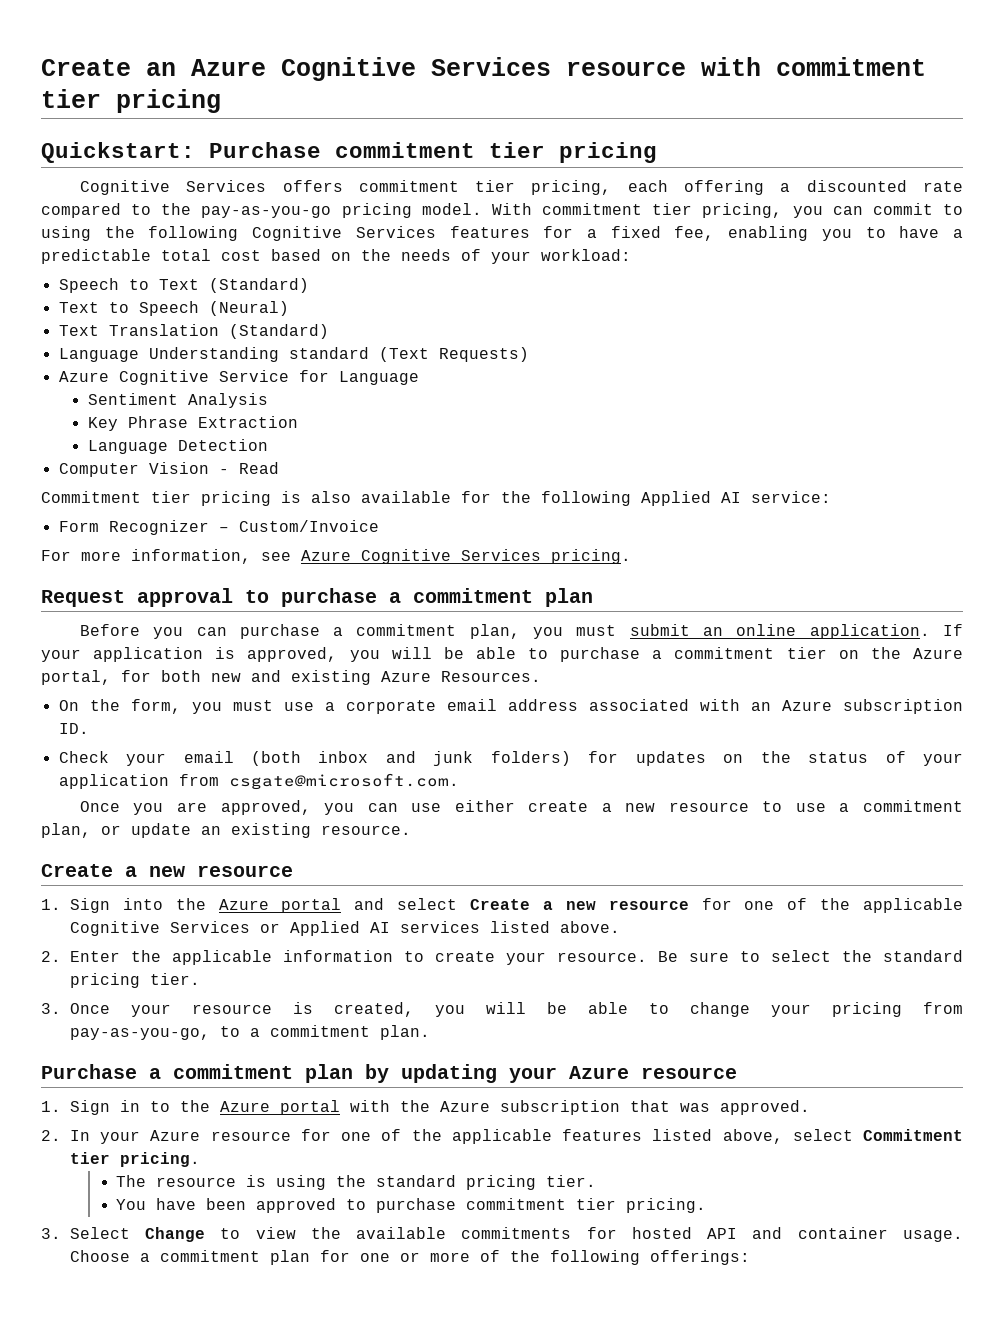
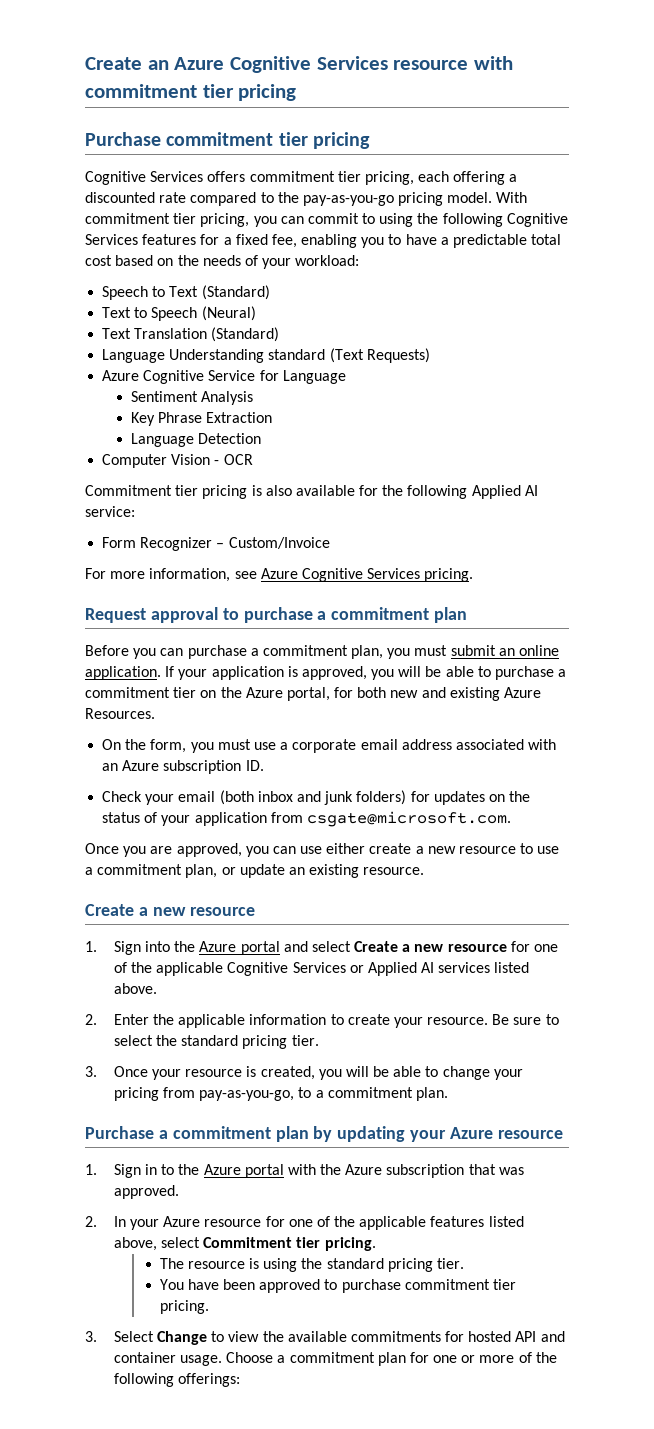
[41,142,195,163] Quickstart: -> (297, 92) none
[238,462,279,474] Read -> [223,454,253,465] OCR

